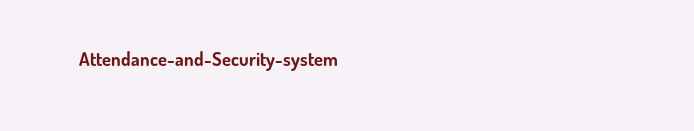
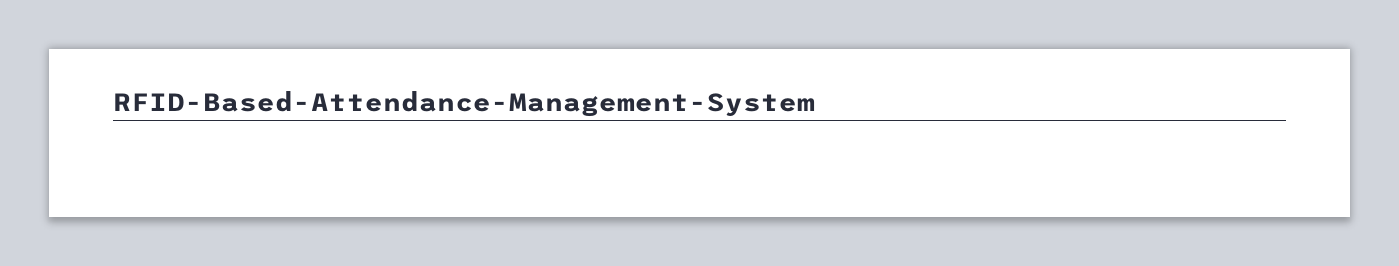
[79,51,338,71] Attendance-and-Security-system -> [113,91,815,117] RFID-Based-Attendance-Management-System

